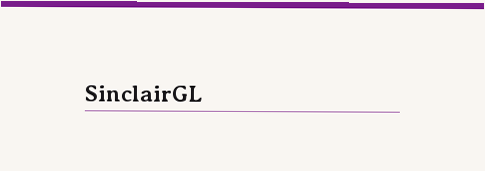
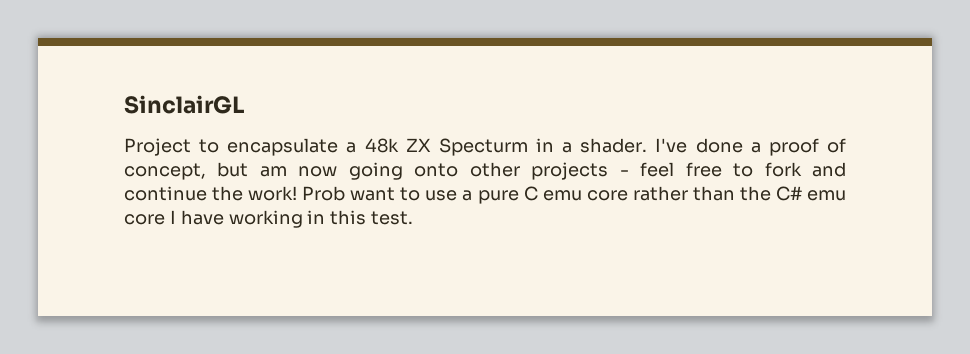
(202, 93) none -> [124,138,846,156] [124,162,846,180] [124,186,846,204] [124,210,414,228] // Project to encapsulate a 48k ZX Specturm in a shader. I've done a proof of concept, but am now going onto other projects - feel free to fork and continue the work! Prob want to use a pure C emu core rather than the C# emu core I have working in this test.

